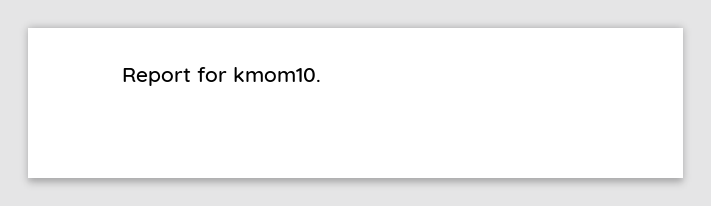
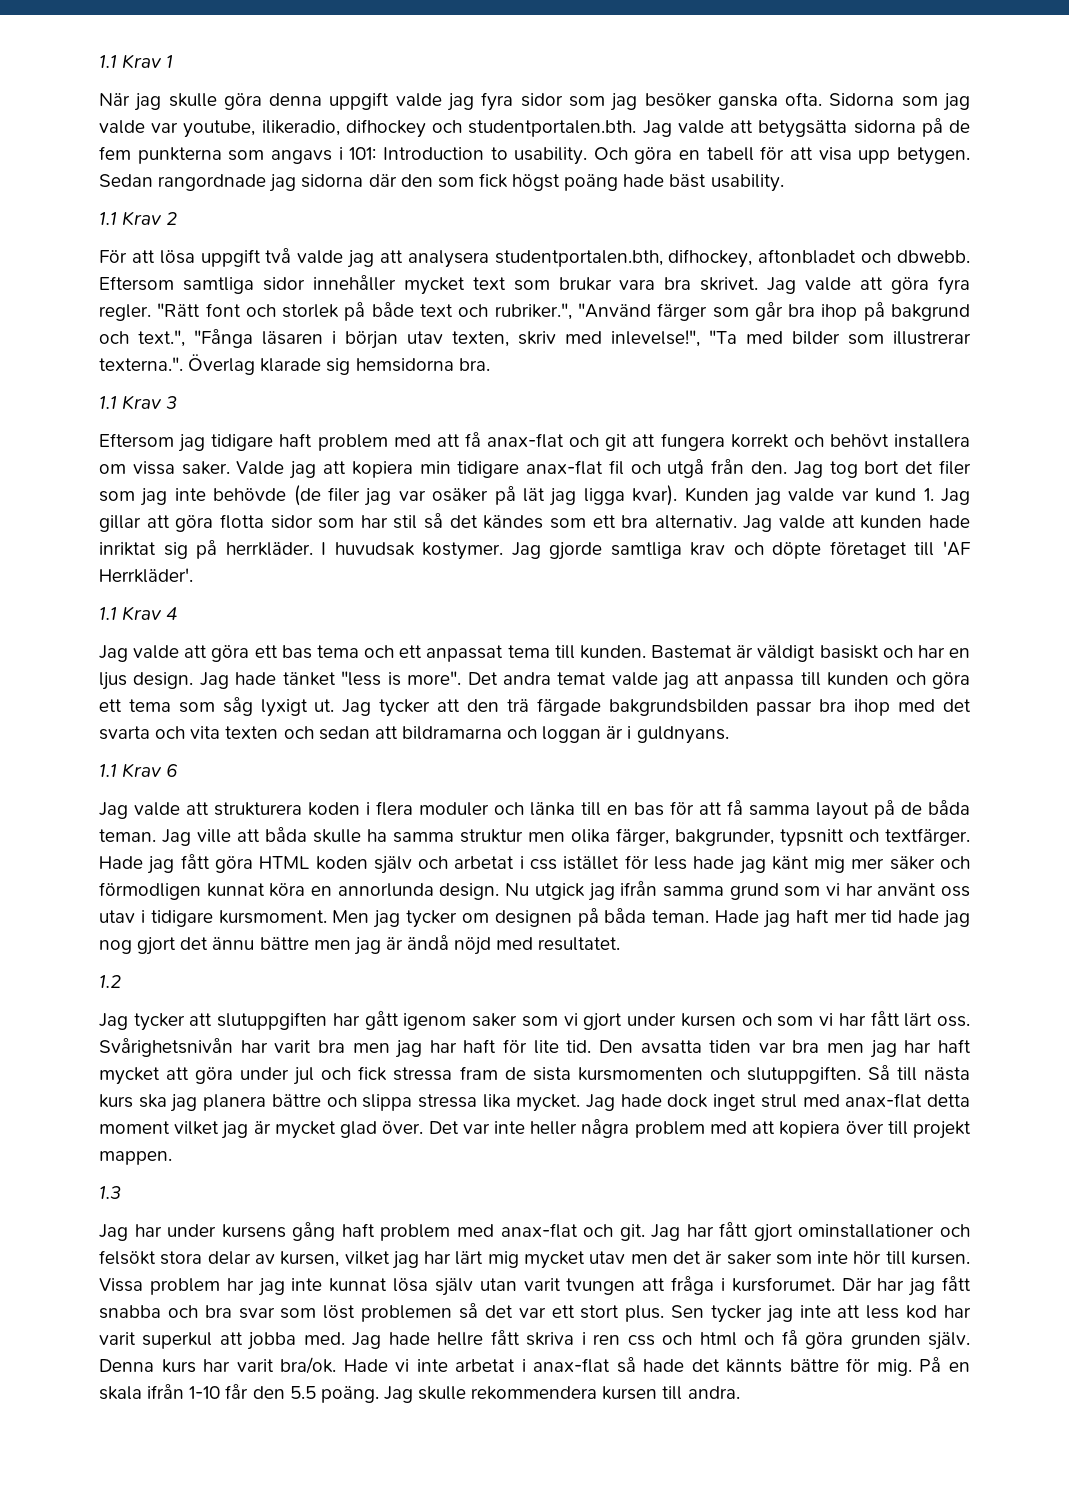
[122,67,321,86] Report for kmom10. -> [99,55,174,68] [99,92,970,111] [99,118,971,138] [99,146,970,165] [99,173,784,192] [99,212,178,225] [99,248,970,268] [99,275,970,295] [99,302,970,321] [99,329,971,349] [99,354,490,375] [99,396,178,409] [99,432,970,452] [99,459,971,479] [99,485,970,506] [99,513,971,532] [99,540,971,560] [99,568,193,583] [99,607,178,620] [99,645,970,662] [99,671,971,690] [99,697,971,717] [99,726,729,744] [99,764,179,777] [99,800,970,820] [99,827,970,847] [99,854,970,874] [99,881,970,901] [99,908,971,928] [99,935,621,955] [99,975,121,988] [99,1011,970,1031] [99,1038,972,1058] [99,1065,970,1085] [99,1093,971,1112] [99,1119,971,1139] [99,1151,172,1165] [99,1186,121,1199] [99,1222,970,1242] [99,1250,970,1269] [99,1276,972,1296] [99,1303,972,1323] [99,1330,971,1350] [99,1357,970,1376] [99,1384,740,1403] 1.1 Krav 1 // När jag skulle göra denna uppgift valde jag fyra sidor som jag besöker ganska ofta. Sidorna som jag valde var youtube, ilikeradio, difhockey och studentportalen.bth. Jag valde att betygsätta sidorna på de fem punkterna som angavs i 101: Introduction to usability. Och göra en tabell för att visa upp betygen. Sedan rangordnade jag sidorna där den som fick högst poäng hade bäst usability. // 1.1 Krav 2 // För att lösa uppgift två valde jag att analysera studentportalen.bth, difhockey, aftonbladet och dbwebb. Eftersom samtliga sidor innehåller mycket text som brukar vara bra skrivet. Jag valde att göra fyra regler. "Rätt font och storlek på både text och rubriker.", "Använd färger som går bra ihop på bakgrund och text.", "Fånga läsaren i början utav texten, skriv med inlevelse!", "Ta med bilder som illustrerar texterna.". Överlag klarade sig hemsidorna bra. // 1.1 Krav 3 // Eftersom jag tidigare haft problem med att få anax-flat och git att fungera korrekt och behövt installera om vissa saker. Valde jag att kopiera min tidigare anax-flat fil och utgå från den. Jag tog bort det filer som jag inte behövde (de filer jag var osäker på lät jag ligga kvar). Kunden jag valde var kund 1. Jag gillar att göra flotta sidor som har stil så det kändes som ett bra alternativ. Jag valde att kunden hade inriktat sig på herrkläder. I huvudsak kostymer. Jag gjorde samtliga krav och döpte företaget till 'AF Herrkläder'. // 1.1 Krav 4 // Jag valde att göra ett bas tema och ett anpassat tema till kunden. Bastemat är väldigt basiskt och har en ljus design. Jag hade tänket "less is more". Det andra temat valde jag att anpassa till kunden och göra ett tema som såg lyxigt ut. Jag tycker att den trä färgade bakgrundsbilden passar bra ihop med det svarta och vita texten och sedan att bildramarna och loggan är i guldnyans. // 1.1 Krav 6 // Jag valde att strukturera koden i flera moduler och länka till en bas för att få samma layout på de båda teman. Jag ville att båda skulle ha samma struktur men olika färger, bakgrunder, typsnitt och textfärger. Hade jag fått göra HTML koden själv och arbetat i css istället för less hade jag känt mig mer säker och förmodligen kunnat köra en annorlunda design. Nu utgick jag ifrån samma grund som vi har använt oss utav i tidigare kursmoment. Men jag tycker om designen på båda teman. Hade jag haft mer tid hade jag nog gjort det ännu bättre men jag är ändå nöjd med resultatet. // 1.2 // Jag tycker att slutuppgiften har gått igenom saker som vi gjort under kursen och som vi har fått lärt oss. Svårighetsnivån har varit bra men jag har haft för lite tid. Den avsatta tiden var bra men jag har haft mycket att göra under jul och fick stressa fram de sista kursmomenten och slutuppgiften. Så till nästa kurs ska jag planera bättre och slippa stressa lika mycket. Jag hade dock inget strul med anax-flat detta moment vilket jag är mycket glad över. Det var inte heller några problem med att kopiera över till projekt mappen. // 1.3 // Jag har under kursens gång haft problem med anax-flat och git. Jag har fått gjort ominstallationer och felsökt stora delar av kursen, vilket jag har lärt mig mycket utav men det är saker som inte hör till kursen. Vissa problem har jag inte kunnat lösa själv utan varit tvungen att fråga i kursforumet. Där har jag fått snabba och bra svar som löst problemen så det var ett stort plus. Sen tycker jag inte att less kod har varit superkul att jobba med. Jag hade hellre fått skriva i ren css och html och få göra grunden själv. Denna kurs har varit bra/ok. Hade vi inte arbetat i anax-flat så hade det kännts bättre för mig. På en skala ifrån 1-10 får den 5.5 poäng. Jag skulle rekommendera kursen till andra.

